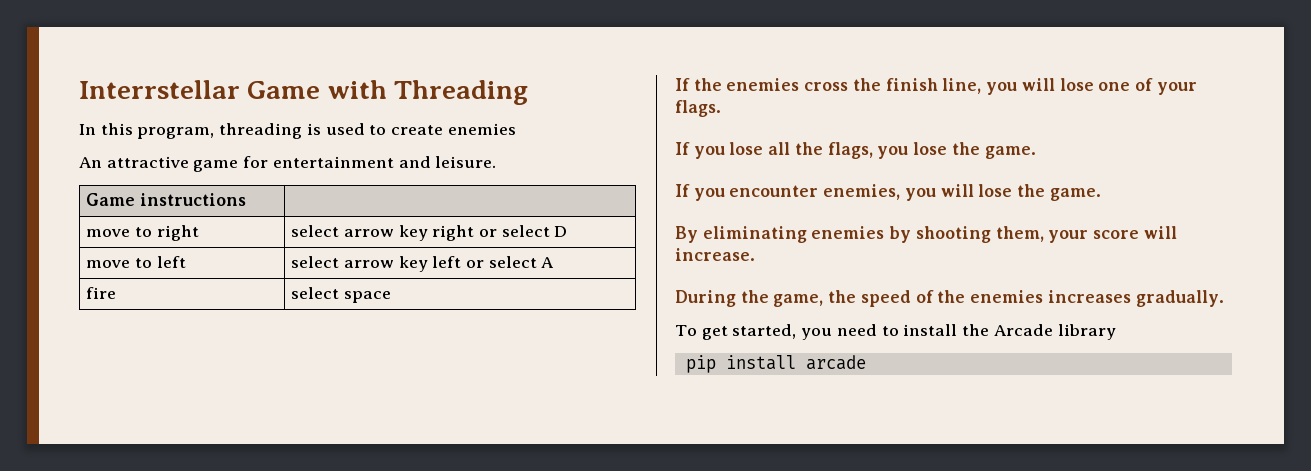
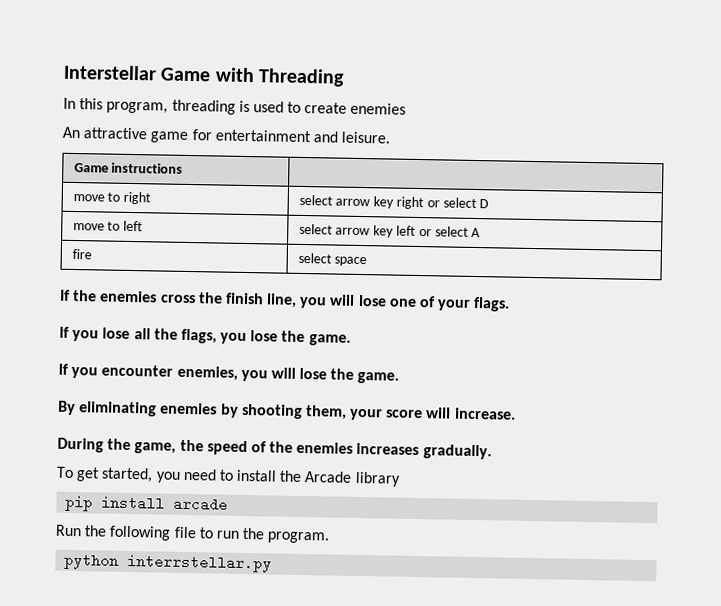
[79,80,240,99] Interrstellar -> [63,64,157,81] Interstellar
(866, 362) none -> [55,524,330,544] [64,553,273,573] // Run the following file to run the program. // python interrstellar.py

